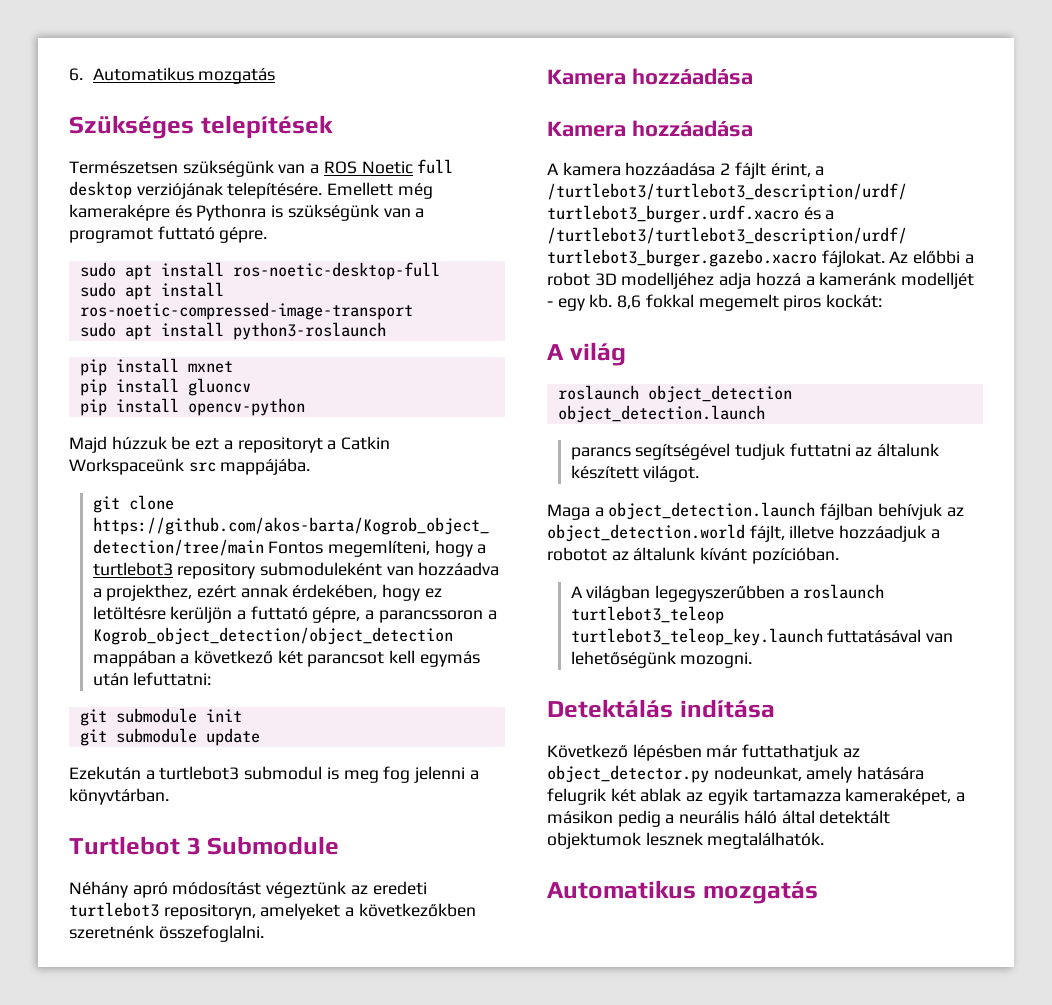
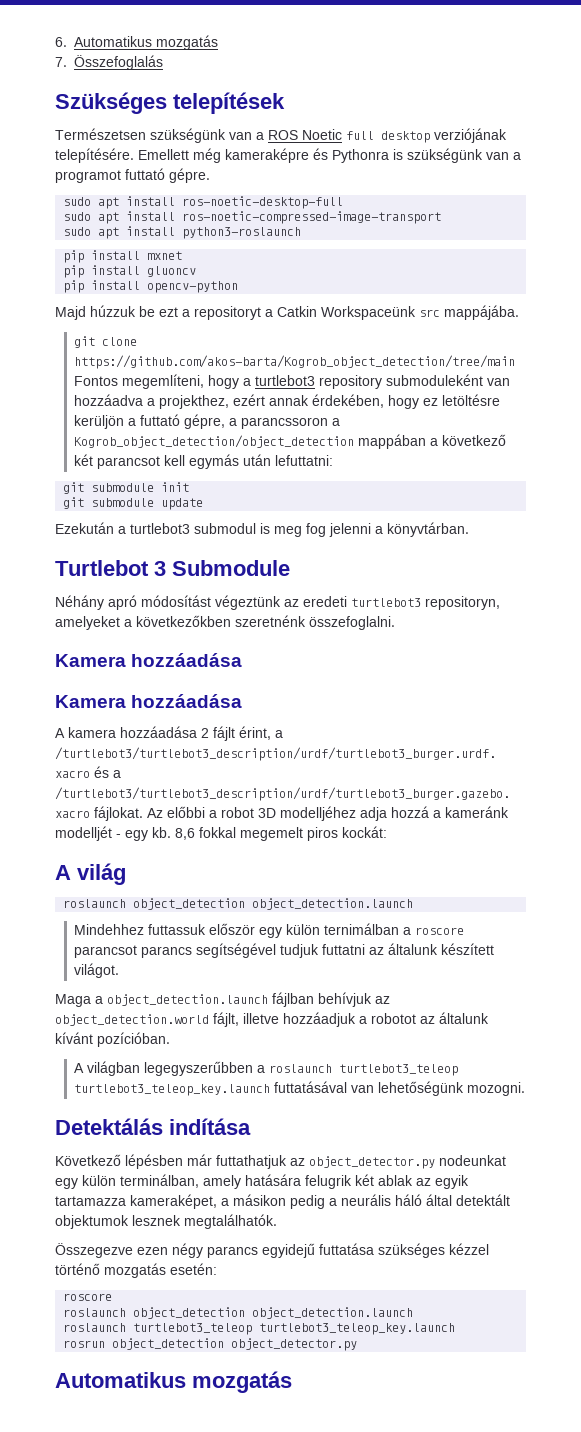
(276, 76) none -> [55,55,164,70] // 7. Összefoglalás
(765, 414) none -> [74,923,465,938] [74,945,138,958] Mindehhez futtassuk először egy külön ternimálban a roscore parancsot
[713,766,802,781] nodeunkat, -> [439,1155,506,1166] [55,1174,199,1189] nodeunkat egy külön terminálban,
(825, 840) none -> [55,1243,489,1258] [55,1263,217,1278] [63,1293,113,1301] [63,1307,414,1319] [63,1323,456,1335] [63,1338,358,1351] // Összegezve ezen négy parancs egyidejű futtatása szükséges kézzel történő mozgatás esetén: // roscore // roslaunch object_detection object_detection.launch // roslaunch turtlebot3_teleop turtlebot3_teleop_key.launch // rosrun object_detection object_detector.py

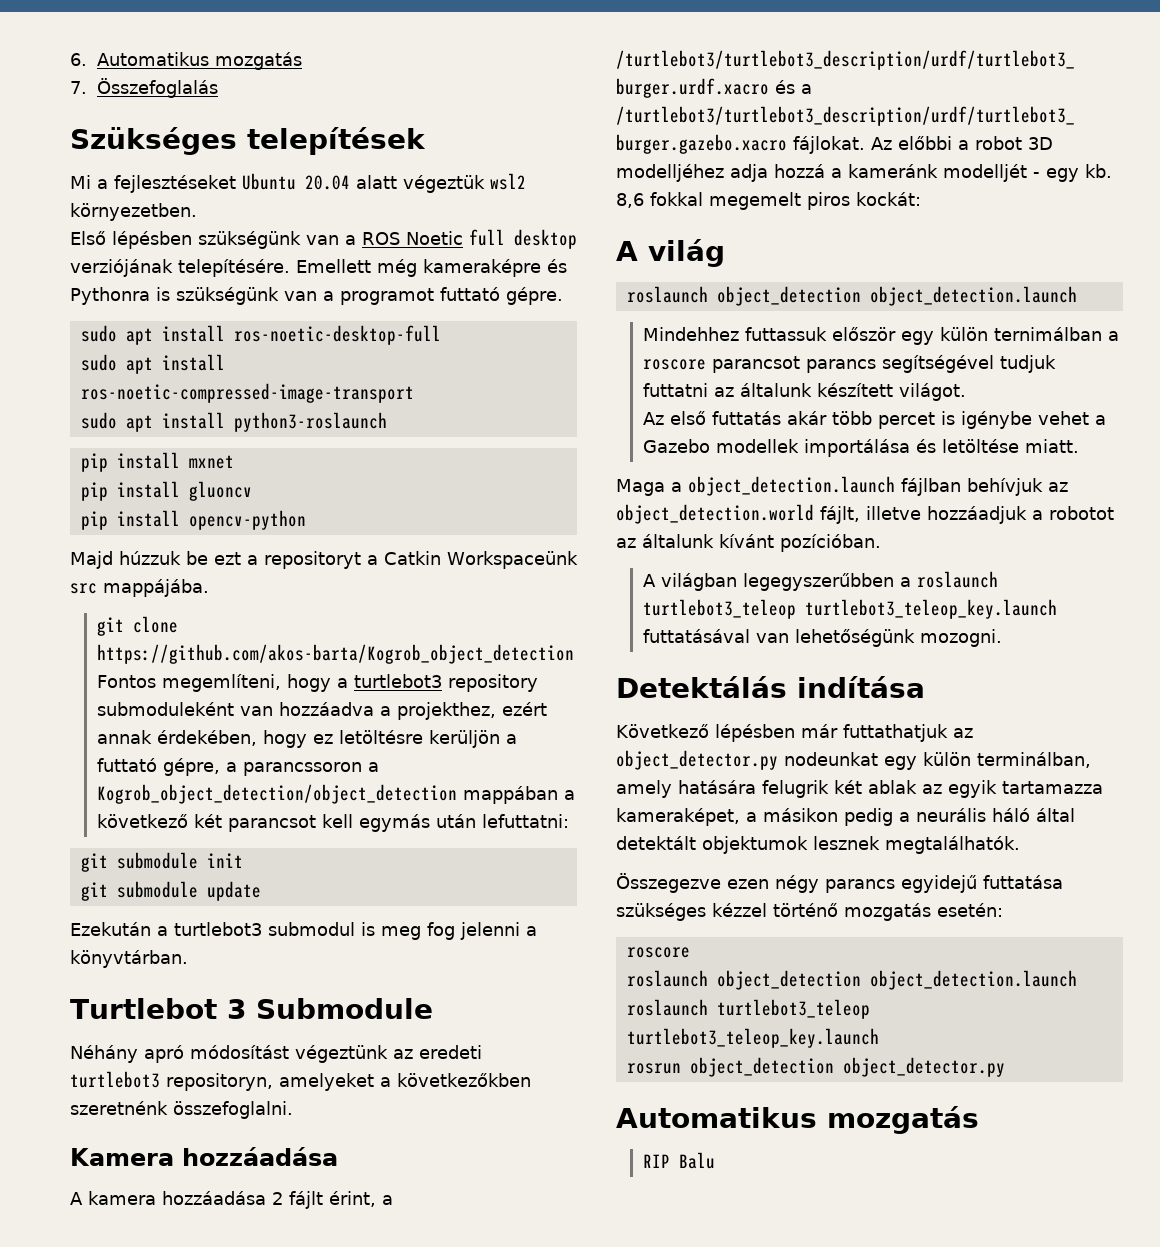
[55,128,146,140] Természetsen -> [70,173,526,193] [70,203,197,221] [70,231,192,249] Mi a fejlesztéseket Ubuntu 20.04 alatt végeztük wsl2 környezetben. // Első lépésben
[74,355,516,369] https://github.com/akos-barta/Kogrob_object_detection/tree/main -> [96,644,574,664] https://github.com/akos-barta/Kogrob_object_detection
[55,694,243,708] // Kamera hozzáadása -> (338, 1156) none
(120, 970) none -> [642,411,1106,429] [642,439,1079,457] // Az első futtatás akár több percet is igénybe vehet a Gazebo modellek importálása és letöltése miatt.
(292, 1382) none -> [642,1152,715,1169] // RIP Balu

